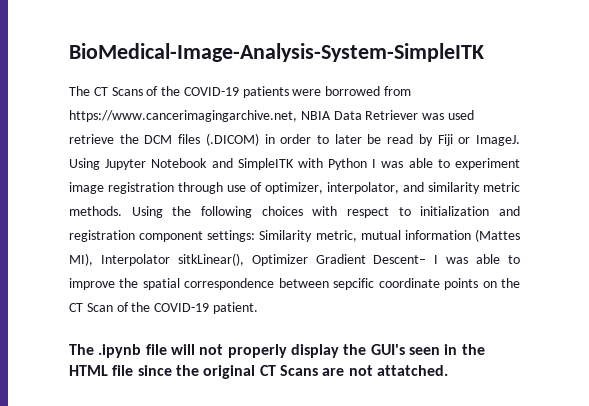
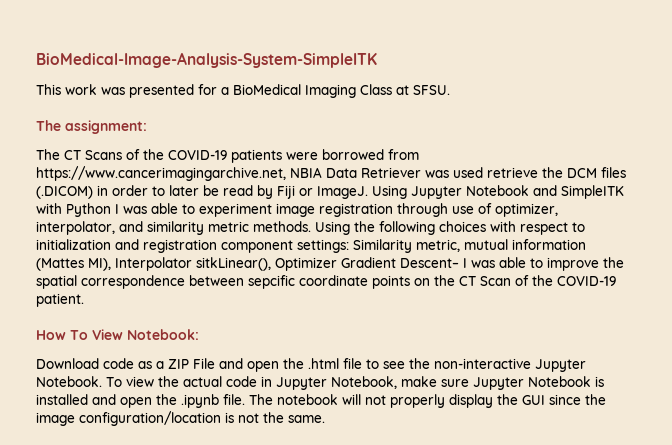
(484, 52) none -> [36,84,450,98] [36,120,147,134] // This work was presented for a BioMedical Imaging Class at SFSU. // The assignment:
[69,344,167,358] The .ipynb file -> [36,329,199,340] [36,358,586,372] [36,376,604,390] [36,394,338,408] How To View Notebook: // Download code as a ZIP File and open the .html file to see the non-interactive Jupyter Notebook. To view the actual code in Jupyter Notebook, make sure Jupyter Notebook is installed and open the .ipynb file. The notebook
[370,344,485,355] [69,365,448,379] GUI's seen in the HTML file since the original CT Scans are not attatched. -> [522,394,606,405] [36,411,325,426] GUI since the image configuration/location is not the same.

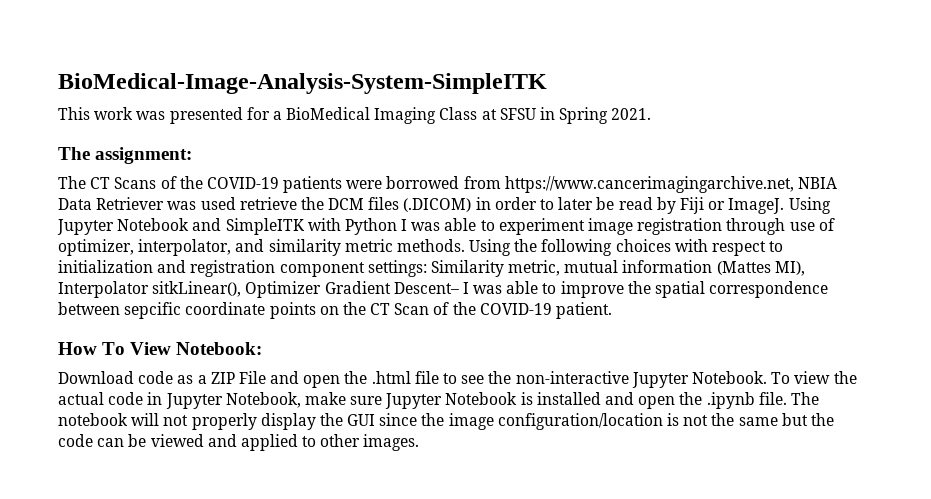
[413,85,450,95] SFSU. -> [499,107,652,124] SFSU in Spring 2021.
[288,415,325,423] same. -> [738,413,834,426] [58,434,420,451] same but the code can be viewed and applied to other images.

